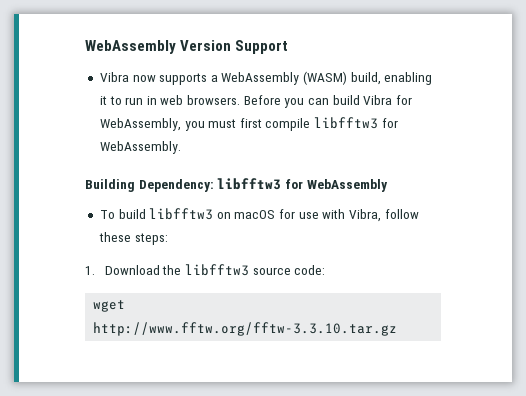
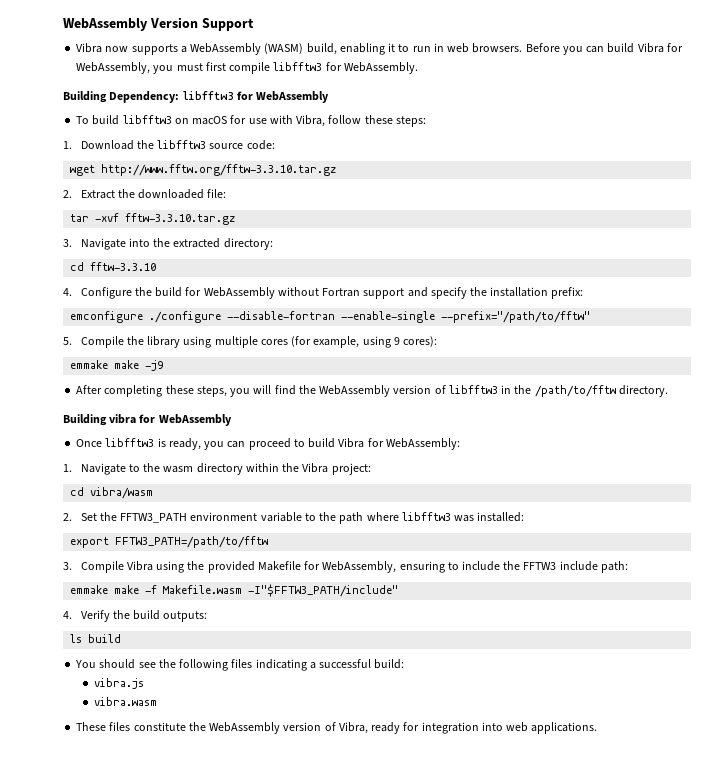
(398, 329) none -> [63,189,227,199] [70,213,236,225] [63,238,273,250] [70,262,157,271] [63,287,584,299] [70,311,591,323] [63,336,437,348] [70,360,164,371] [76,385,668,397] [63,414,232,426] [76,438,460,450] [63,463,371,475] [70,487,154,499] [63,512,525,524] [70,536,269,548] [63,561,628,573] [70,584,399,597] [63,610,208,622] [70,634,122,643] [75,659,405,671] [93,678,144,689] [93,697,157,706] [76,722,598,734] // 2. Extract the downloaded file: // tar -xvf fftw-3.3.10.tar.gz // 3. Navigate into the extracted directory: // cd fftw-3.3.10 // 4. Configure the build for WebAssembly without Fortran support and specify the installation prefix: // emconfigure ./configure --disable-fortran --enable-single --prefix="/path/to/fftw" // 5. Compile the library using multiple cores (for example, using 9 cores): // emmake make -j9 // After completing these steps, you will find the WebAssembly version of libfftw3 in the /path/to/fftw directory. // Building vibra for WebAssembly // Once libfftw3 is ready, you can proceed to build Vibra for WebAssembly: // 1. Navigate to the wasm directory within the Vibra project: // cd vibra/wasm // 2. Set the FFTW3_PATH environment variable to the path where libfftw3 was installed: // export FFTW3_PATH=/path/to/fftw // 3. Compile Vibra using the provided Makefile for WebAssembly, ensuring to include the FFTW3 include path: // emmake make -f Makefile.wasm -I"$FFTW3_PATH/include" // 4. Verify the build outputs: // ls build // You should see the following files indicating a successful build: // vibra.js // vibra.wasm // These files constitute the WebAssembly version of Vibra, ready for integration into web applications.

